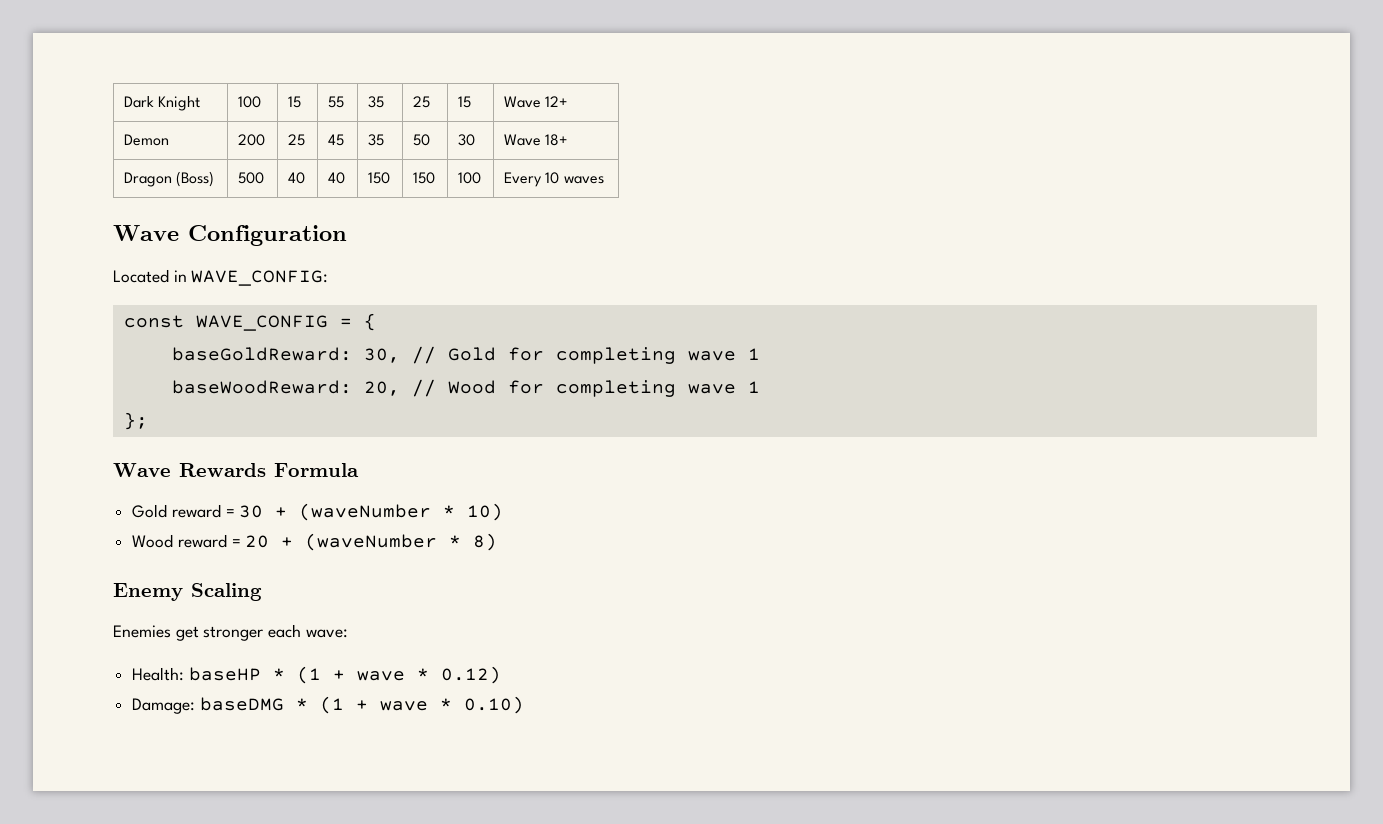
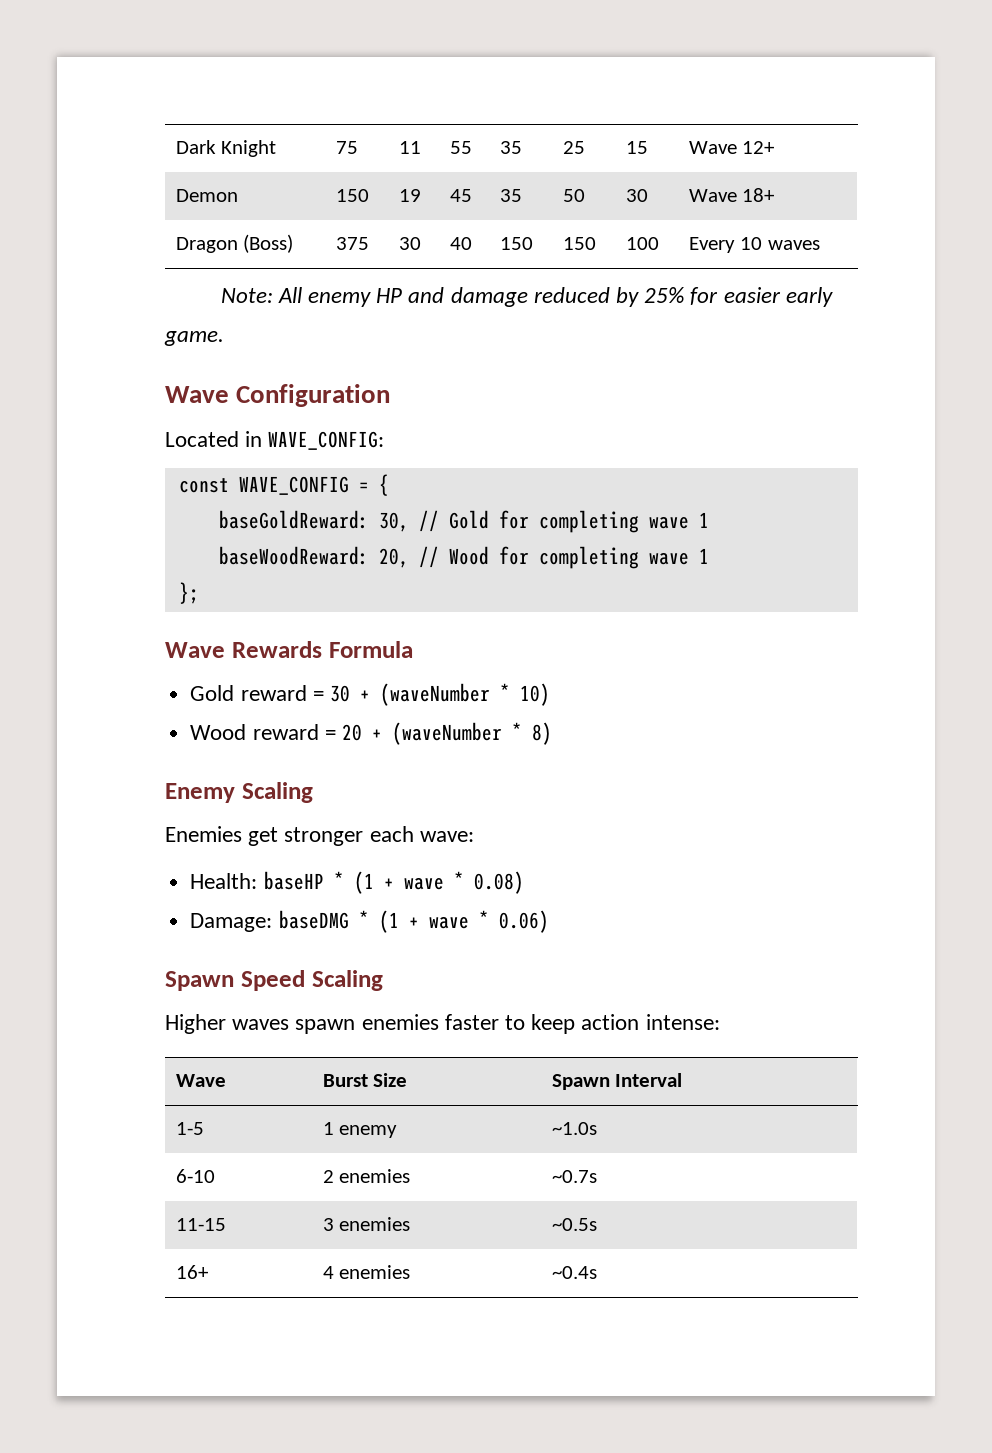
[238,96,262,108] [288,96,302,108] 100 | 15 -> [335,141,358,154] [398,141,421,154] 75 | 11
[238,134,266,146] [288,134,306,146] 200 | 25 -> [335,189,369,202] [398,189,421,202] 150 | 19
[238,172,265,184] [288,172,306,184] 500 | 40 -> [335,237,369,250] [398,237,421,250] 375 | 30
(604, 180) none -> [220,287,833,307] [164,331,224,346] // Note: All enemy HP and damage reduced by 25% for easier early game.
[440,666,501,684] 0.12) -> [473,871,524,894] 0.08)
[463,696,524,714] 0.10) -> [498,910,549,933] [165,970,383,991] [165,1014,720,1034] [175,1074,226,1087] [322,1073,408,1087] [551,1073,683,1090] [175,1122,204,1135] [322,1122,398,1138] [551,1122,597,1135] [175,1169,215,1183] [322,1169,411,1183] [551,1170,597,1183] [175,1218,226,1231] [322,1217,411,1231] [551,1218,597,1231] [175,1265,208,1279] [322,1265,411,1279] [551,1266,597,1279] 0.06) // Spawn Speed Scaling // Higher waves spawn enemies faster to keep action intense: // Wave | Burst Size | Spawn Interval // 1-5 | 1 enemy | ~1.0s // 6-10 | 2 enemies | ~0.7s // 11-15 | 3 enemies | ~0.5s // 16+ | 4 enemies | ~0.4s

